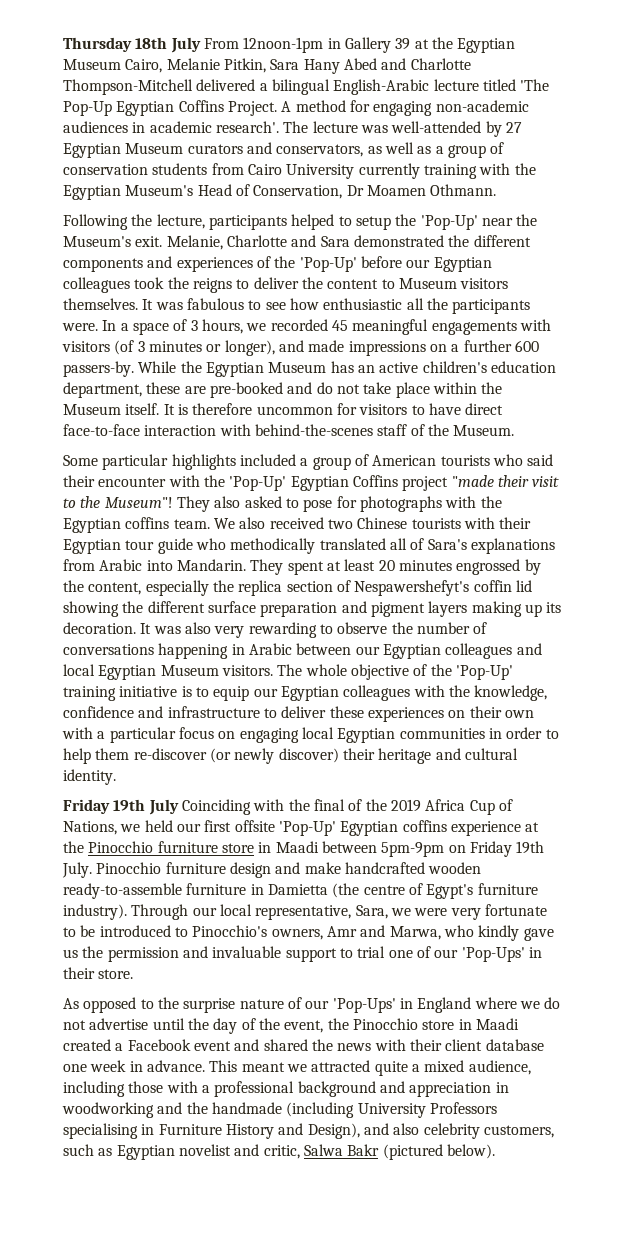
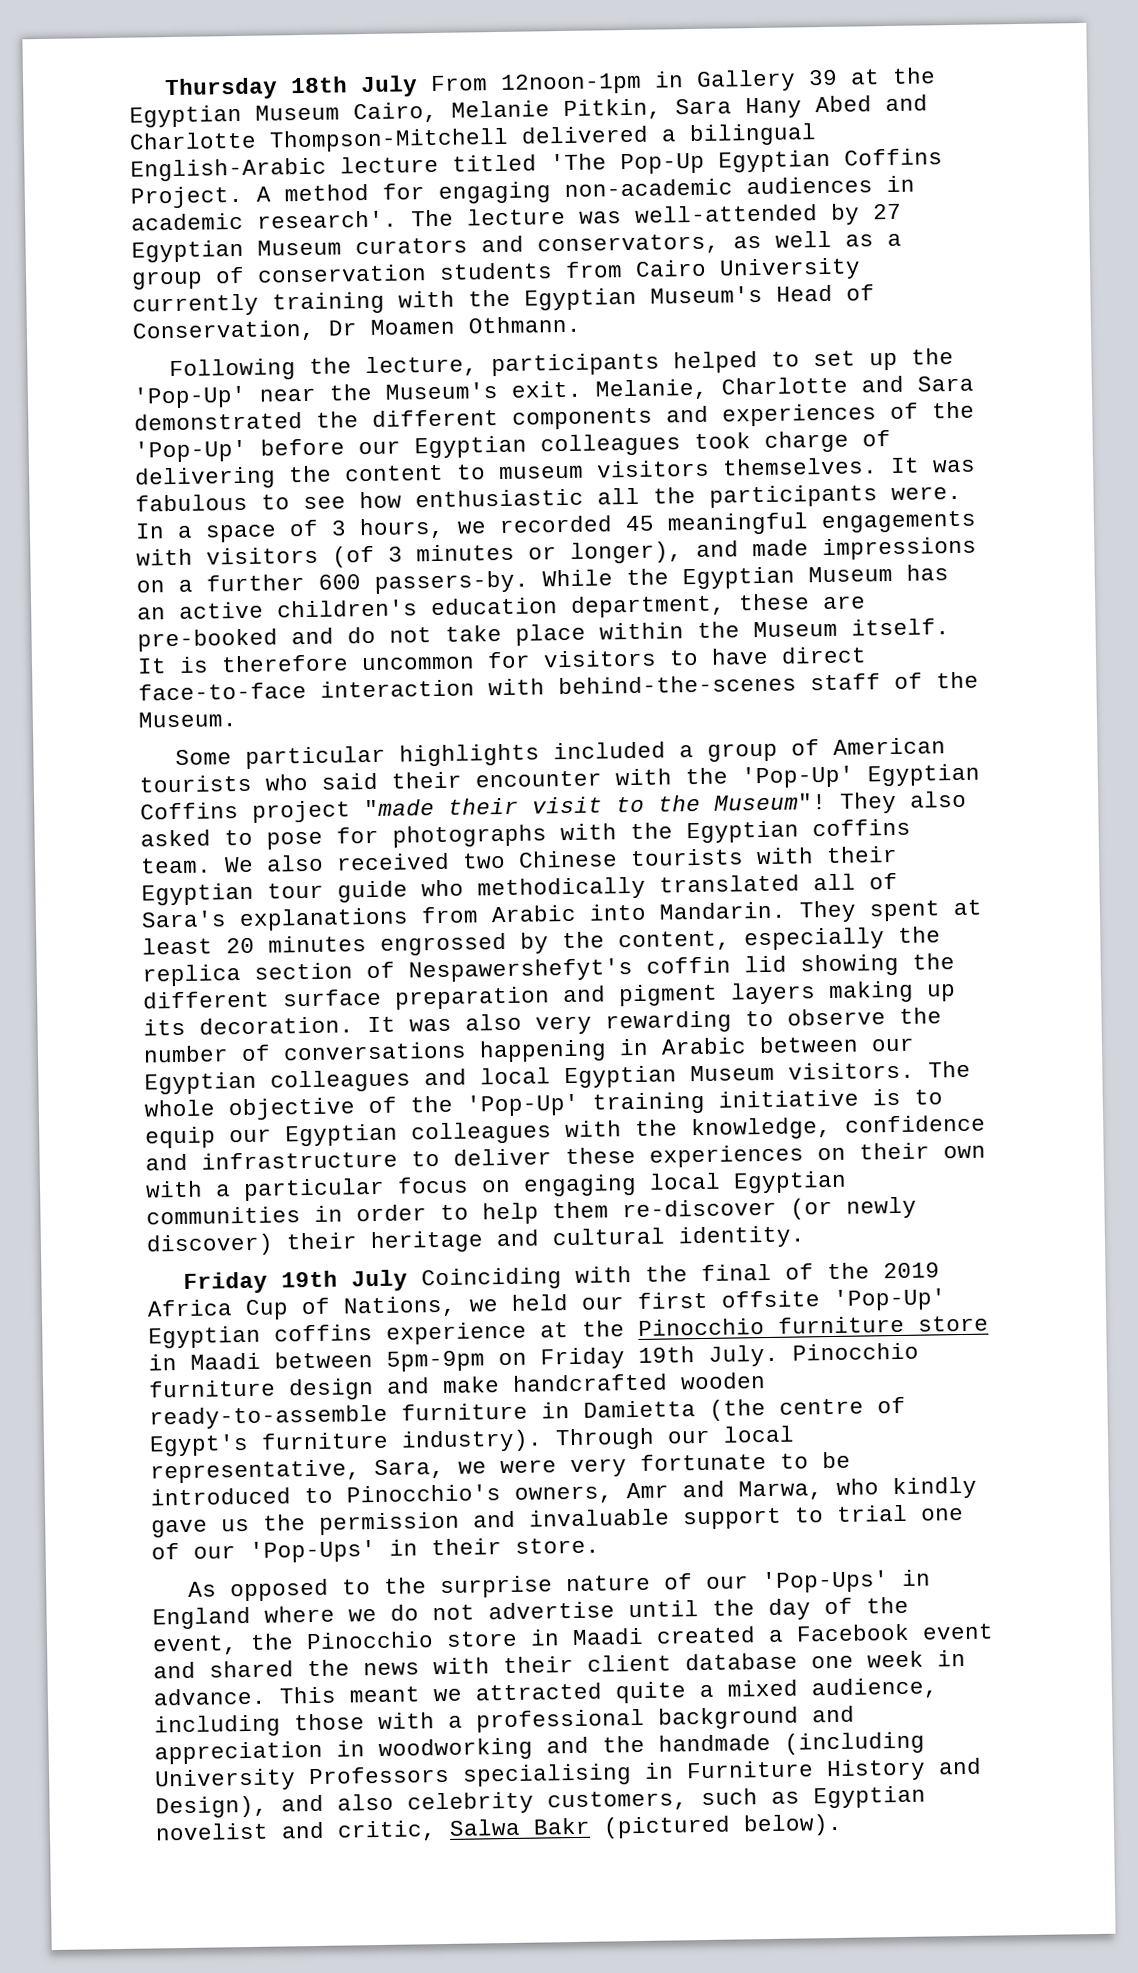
[355,216,391,230] setup -> [812,350,898,371] set up
[167,277,299,293] the reigns to deliver -> [764,429,891,453] [134,466,276,490] charge of delivering
[398,278,457,289] Museum -> [499,465,584,480] museum

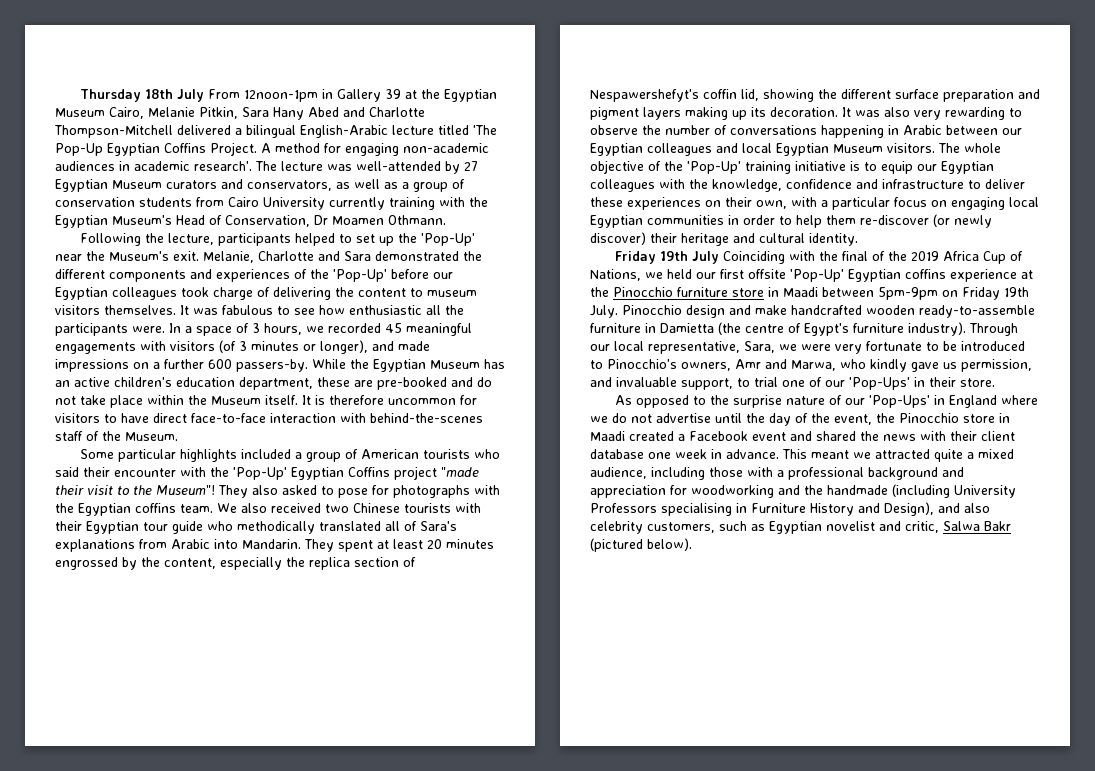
[744,955,787,973] lid -> [741,89,759,101] lid,
[943,1145,986,1159] own -> [756,200,787,209] own,
[149,1379,276,1398] furniture -> (682, 310) none
[263,1511,460,1535] the permission -> [961,359,1032,372] permission,
[683,1507,782,1530] support -> [681,378,733,390] support,
[336,1740,365,1757] in -> [670,485,687,495] for

